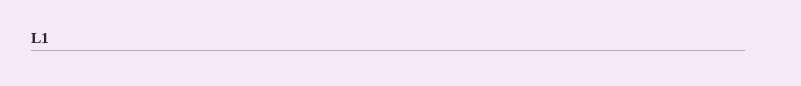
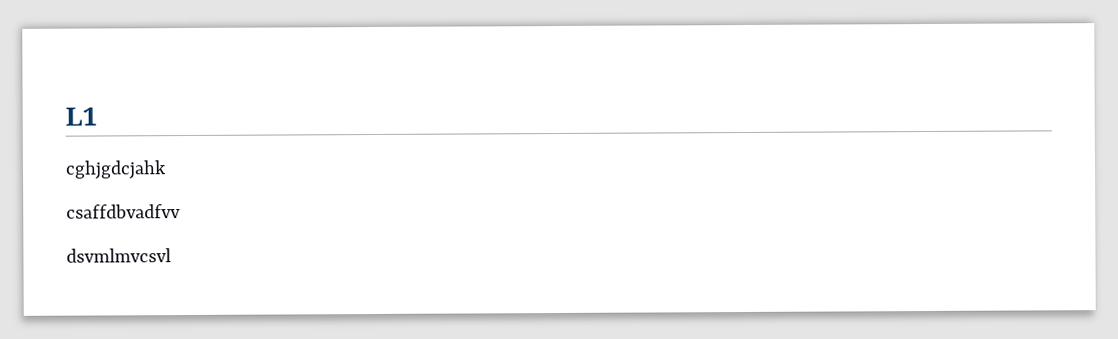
(49, 38) none -> [65,160,167,180] [66,204,181,219] [66,248,172,263] // cghjgdcjahk // csaffdbvadfvv // dsvmlmvcsvl

